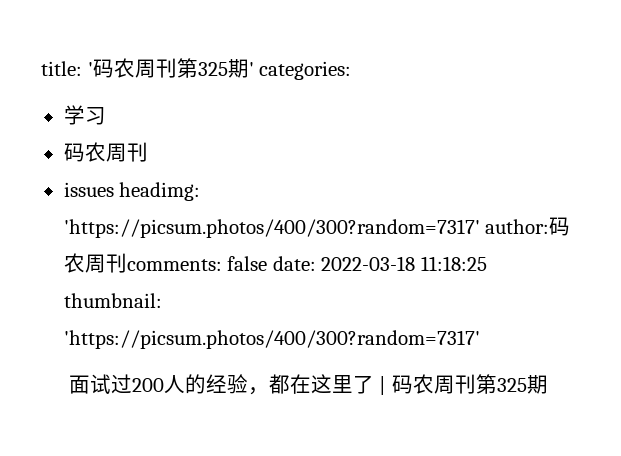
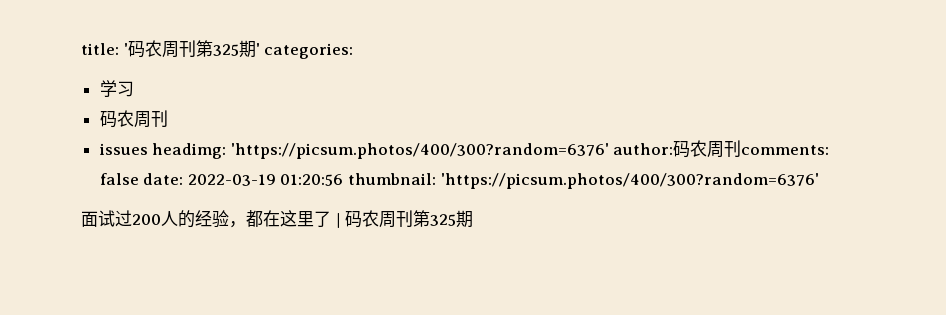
[63,219,480,238] 'https://picsum.photos/400/300?random=7317' -> [230,143,609,159] 'https://picsum.photos/400/300?random=6376'
[321,256,487,271] [63,293,162,308] [63,330,480,349] 2022-03-18 11:18:25 thumbnail: 'https://picsum.photos/400/300?random=7317' -> [187,173,819,189] 2022-03-19 01:20:56 thumbnail: 'https://picsum.photos/400/300?random=6376'

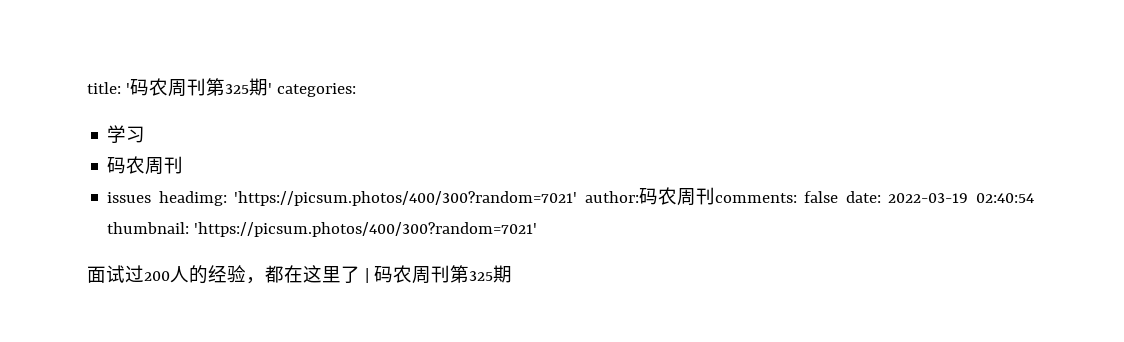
[230,143,609,159] 'https://picsum.photos/400/300?random=6376' -> [234,191,578,206] 'https://picsum.photos/400/300?random=7021'
[280,173,819,189] 01:20:56 thumbnail: 'https://picsum.photos/400/300?random=6376' -> [976,193,1034,203] [107,222,538,237] 02:40:54 thumbnail: 'https://picsum.photos/400/300?random=7021'

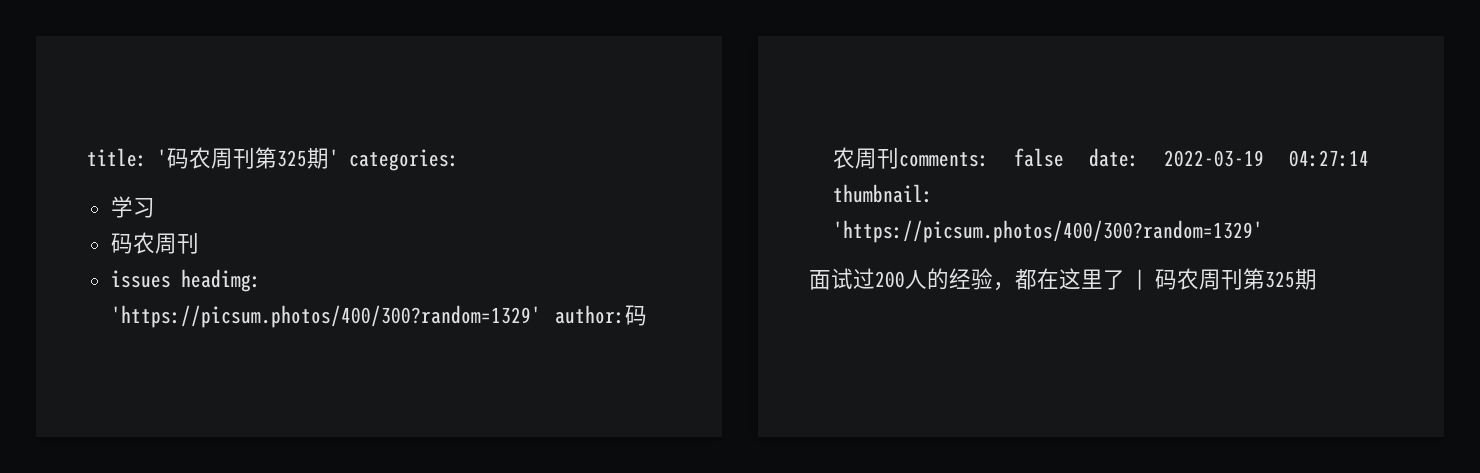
[234,191,578,206] 'https://picsum.photos/400/300?random=7021' -> [110,305,541,328] 'https://picsum.photos/400/300?random=1329'
[976,193,1034,203] [107,222,538,237] 02:40:54 thumbnail: 'https://picsum.photos/400/300?random=7021' -> [1289,150,1369,167] [832,184,933,203] [832,220,1263,243] 04:27:14 thumbnail: 'https://picsum.photos/400/300?random=1329'

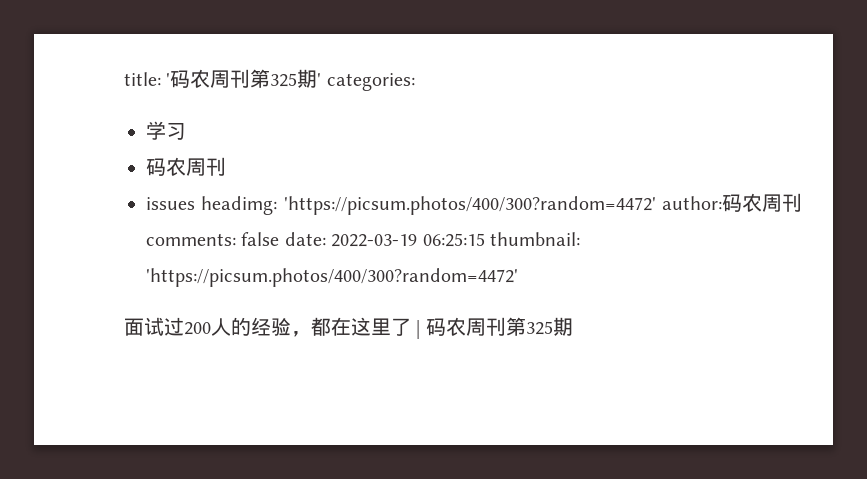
[110,305,541,328] 'https://picsum.photos/400/300?random=1329' -> [283,196,656,215] 'https://picsum.photos/400/300?random=4472'
[1289,150,1369,167] [832,184,933,203] [832,220,1263,243] 04:27:14 thumbnail: 'https://picsum.photos/400/300?random=1329' -> [422,232,580,247] [146,268,518,287] 06:25:15 thumbnail: 'https://picsum.photos/400/300?random=4472'

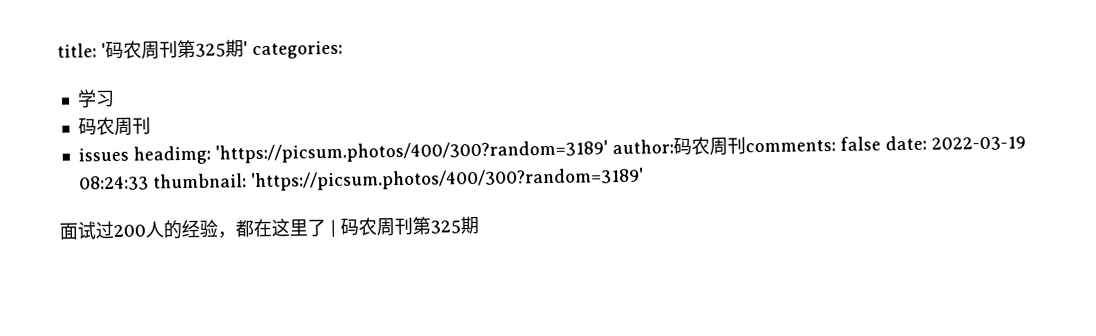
[283,196,656,215] 'https://picsum.photos/400/300?random=4472' -> [214,140,608,164] 'https://picsum.photos/400/300?random=3189'
[422,232,580,247] [146,268,518,287] 06:25:15 thumbnail: 'https://picsum.photos/400/300?random=4472' -> [78,167,644,192] 08:24:33 thumbnail: 'https://picsum.photos/400/300?random=3189'

